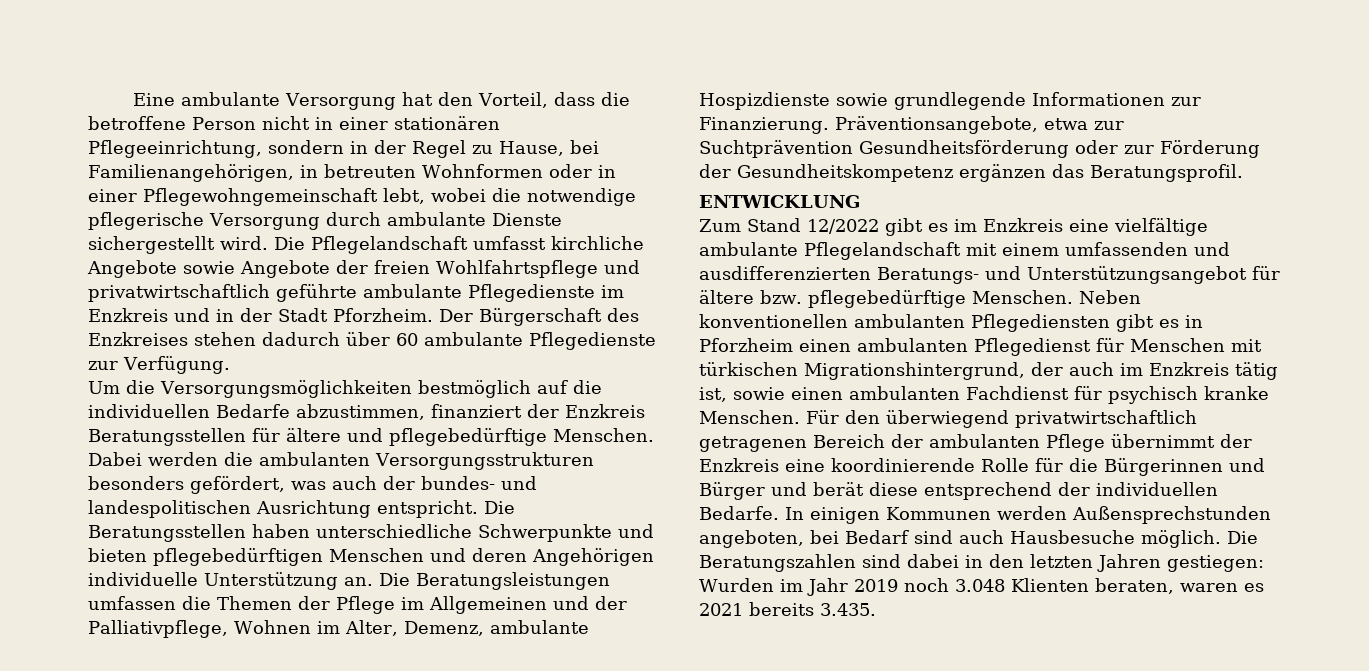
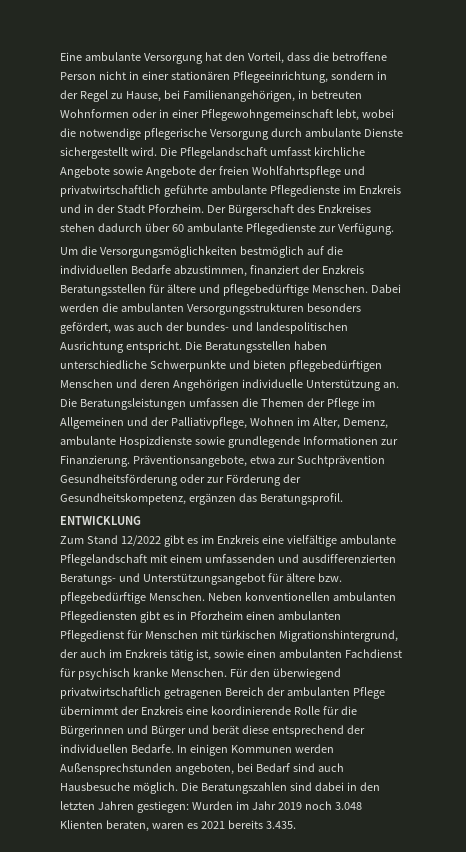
[737,164,953,182] Gesundheitskompetenz -> [60,493,186,505] Gesundheitskompetenz,

